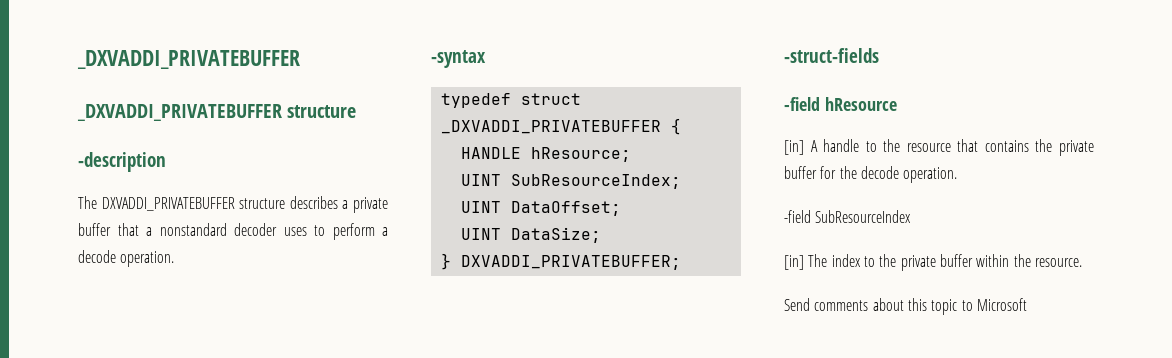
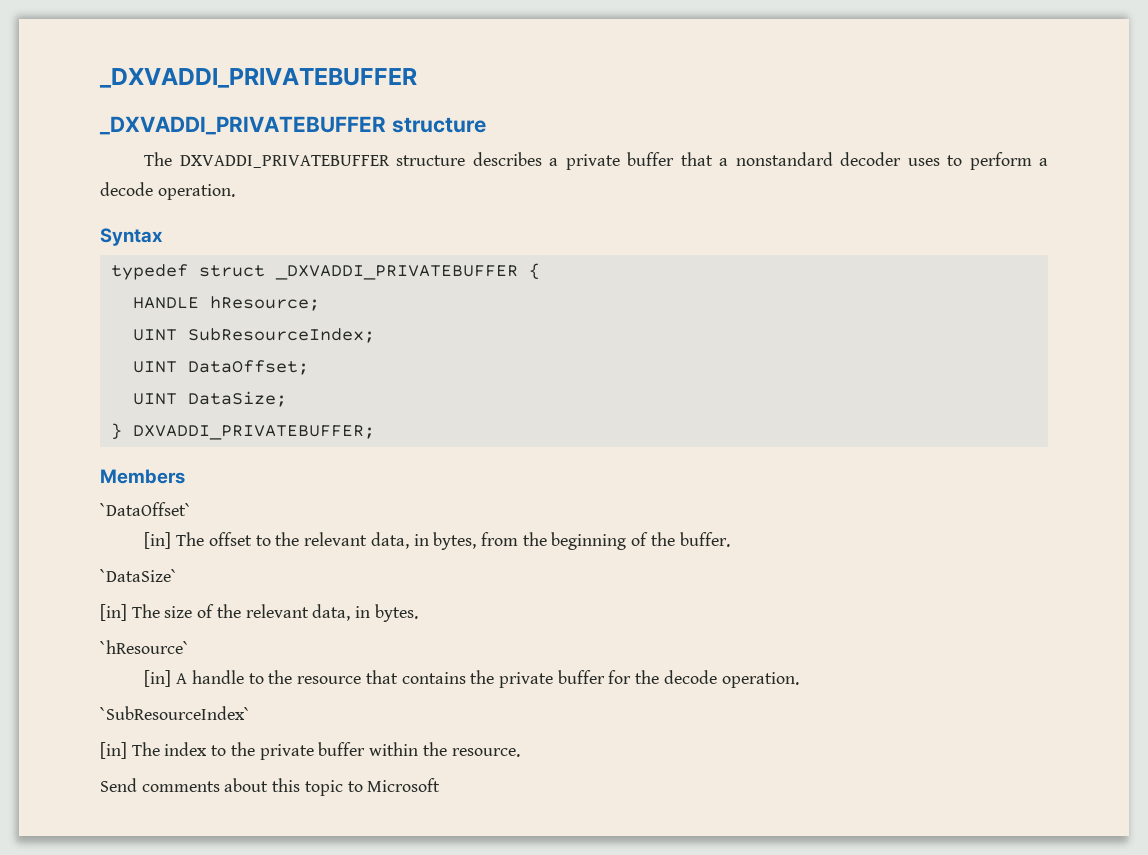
[78,152,166,172] // -description -> (486, 125) none
[431,50,486,68] -syntax -> [100,228,163,246] Syntax
[784,48,879,63] [784,97,897,111] -struct-fields // -field hResource -> [100,469,185,484] [100,502,191,516] [144,532,730,550] [100,569,177,582] [100,604,418,622] [100,640,189,654] Members // `DataOffset` // [in] The offset to the relevant data, in bytes, from the beginning of the buffer. // `DataSize` // [in] The size of the relevant data, in bytes. // `hResource`
[784,210,912,223] -field SubResourceIndex -> [100,706,250,720] `SubResourceIndex`

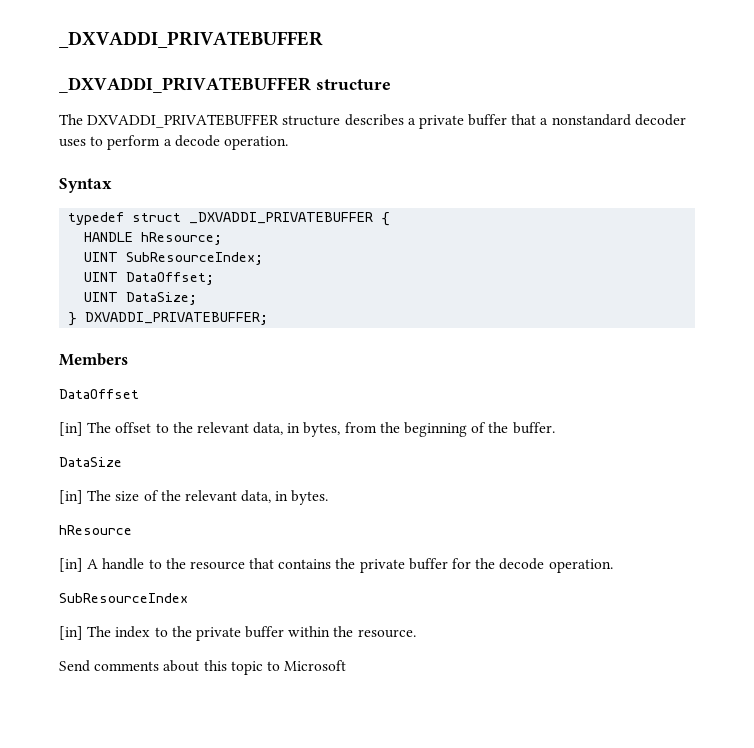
[100,502,191,516] `DataOffset` -> [59,389,139,399] DataOffset
[100,569,177,582] `DataSize` -> [59,457,122,467] DataSize
[100,640,189,654] `hResource` -> [59,525,132,535] hResource
[100,706,250,720] `SubResourceIndex` -> [59,593,188,603] SubResourceIndex

